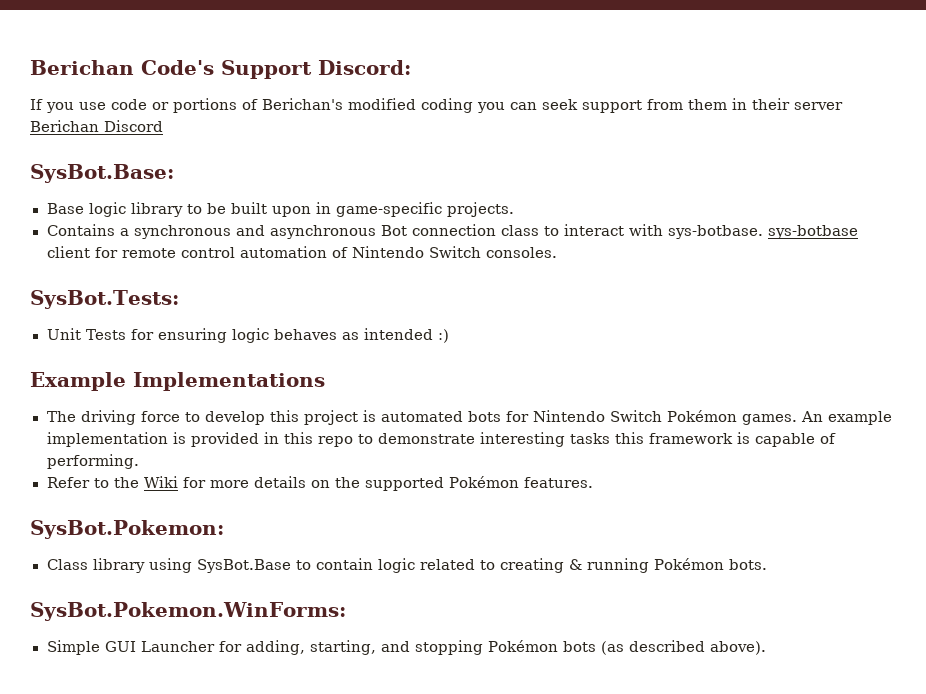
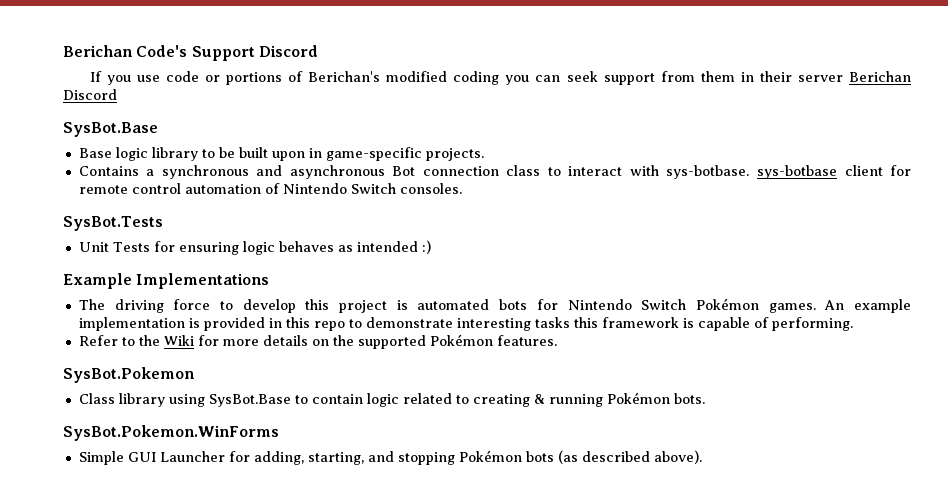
[318,60,411,75] Discord: -> [258,45,318,57] Discord
[30,164,174,183] SysBot.Base: -> [63,122,158,137] SysBot.Base
[30,290,179,309] SysBot.Tests: -> [63,216,163,231] SysBot.Tests
[30,520,224,539] SysBot.Pokemon: -> [63,367,195,383] SysBot.Pokemon
[30,602,346,621] SysBot.Pokemon.WinForms: -> [63,425,279,441] SysBot.Pokemon.WinForms

